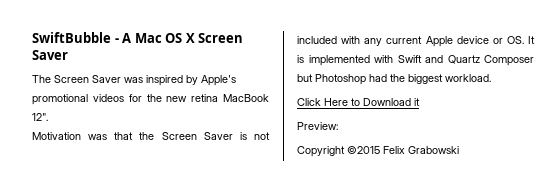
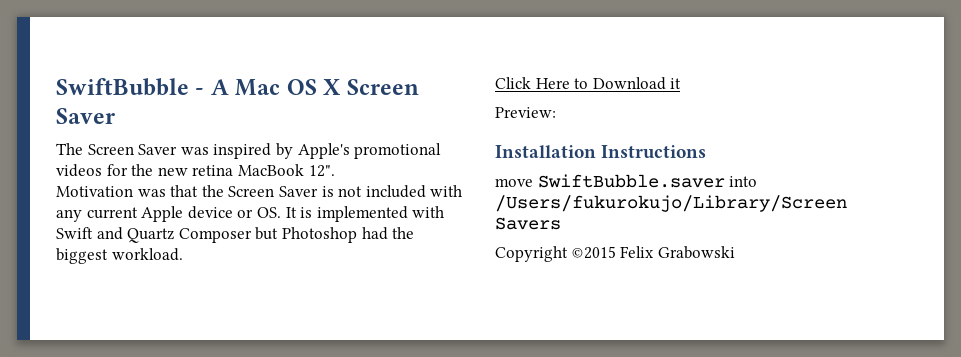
(338, 126) none -> [495,145,707,159] [495,174,758,188] [495,195,847,212] [495,217,561,230] // Installation Instructions // move SwiftBubble.saver into /Users/fukurokujo/Library/Screen Savers

